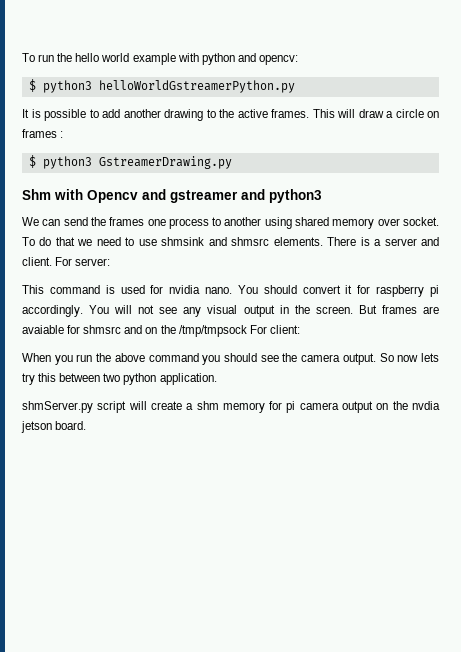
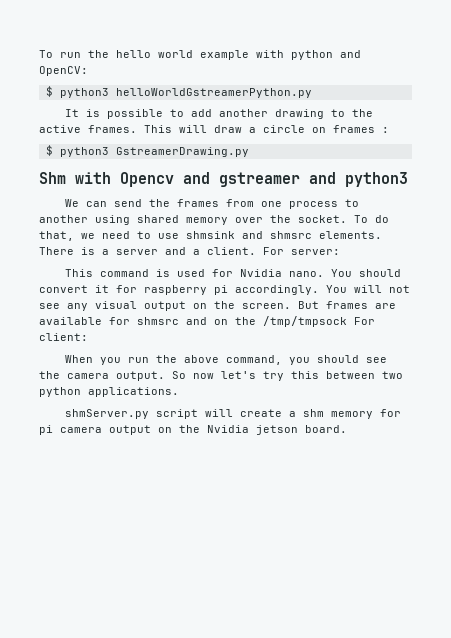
[258,55,298,65] opencv: -> [39,66,88,76] OpenCV:
(145, 221) none -> [226,199,255,207] from
(400, 222) none -> [270,215,291,223] the
[55,237,75,246] that -> [39,231,74,241] that,
(439, 241) none -> [193,249,200,255] a
[169,285,201,294] nvidia -> [240,269,283,277] Nvidia
[279,305,289,314] in -> [193,303,207,309] on
[22,325,64,334] avaiable -> [39,317,102,325] available
[148,353,199,362] command -> [226,355,283,365] command,
[421,353,440,362] lets -> [221,371,256,379] let's
[159,373,217,385] application. -> [88,387,179,397] applications.
[412,401,441,410] nvdia -> [207,425,249,433] Nvidia

